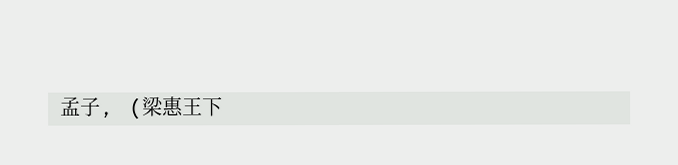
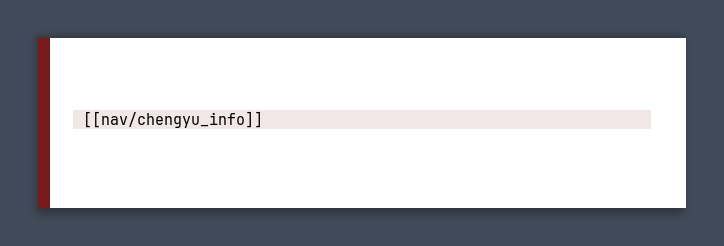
[60,96,223,120] 孟子, (梁惠王下 -> [82,111,263,128] [[nav/chengyu_info]]

